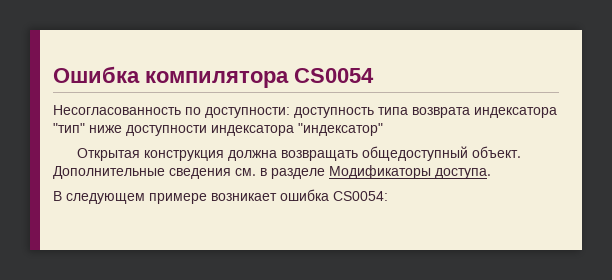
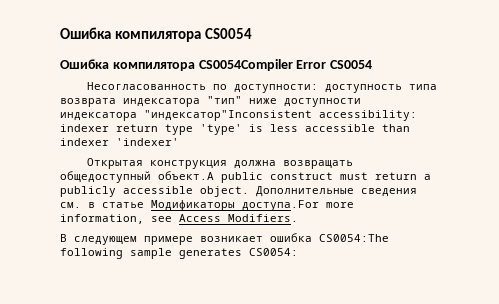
(374, 75) none -> [60,59,373,71] // Ошибка компилятора CS0054Compiler Error CS0054
[298,123,383,136] "индексатор" -> [144,110,417,121] [60,124,410,135] [60,138,179,146] "индексатор"Inconsistent accessibility: indexer return type 'type' is less accessible than indexer 'indexer'
[472,146,522,158] [53,165,491,179] объект. Дополнительные сведения см. в разделе Модификаторы доступа. -> [158,171,431,183] [60,186,417,197] [60,200,354,211] [60,214,298,224] объект.A public construct must return a publicly accessible object. Дополнительные сведения см. в статье Модификаторы доступа.For more information, see Access Modifiers.
(329, 195) none -> [319,234,389,242] [60,248,242,259] CS0054:The following sample generates

